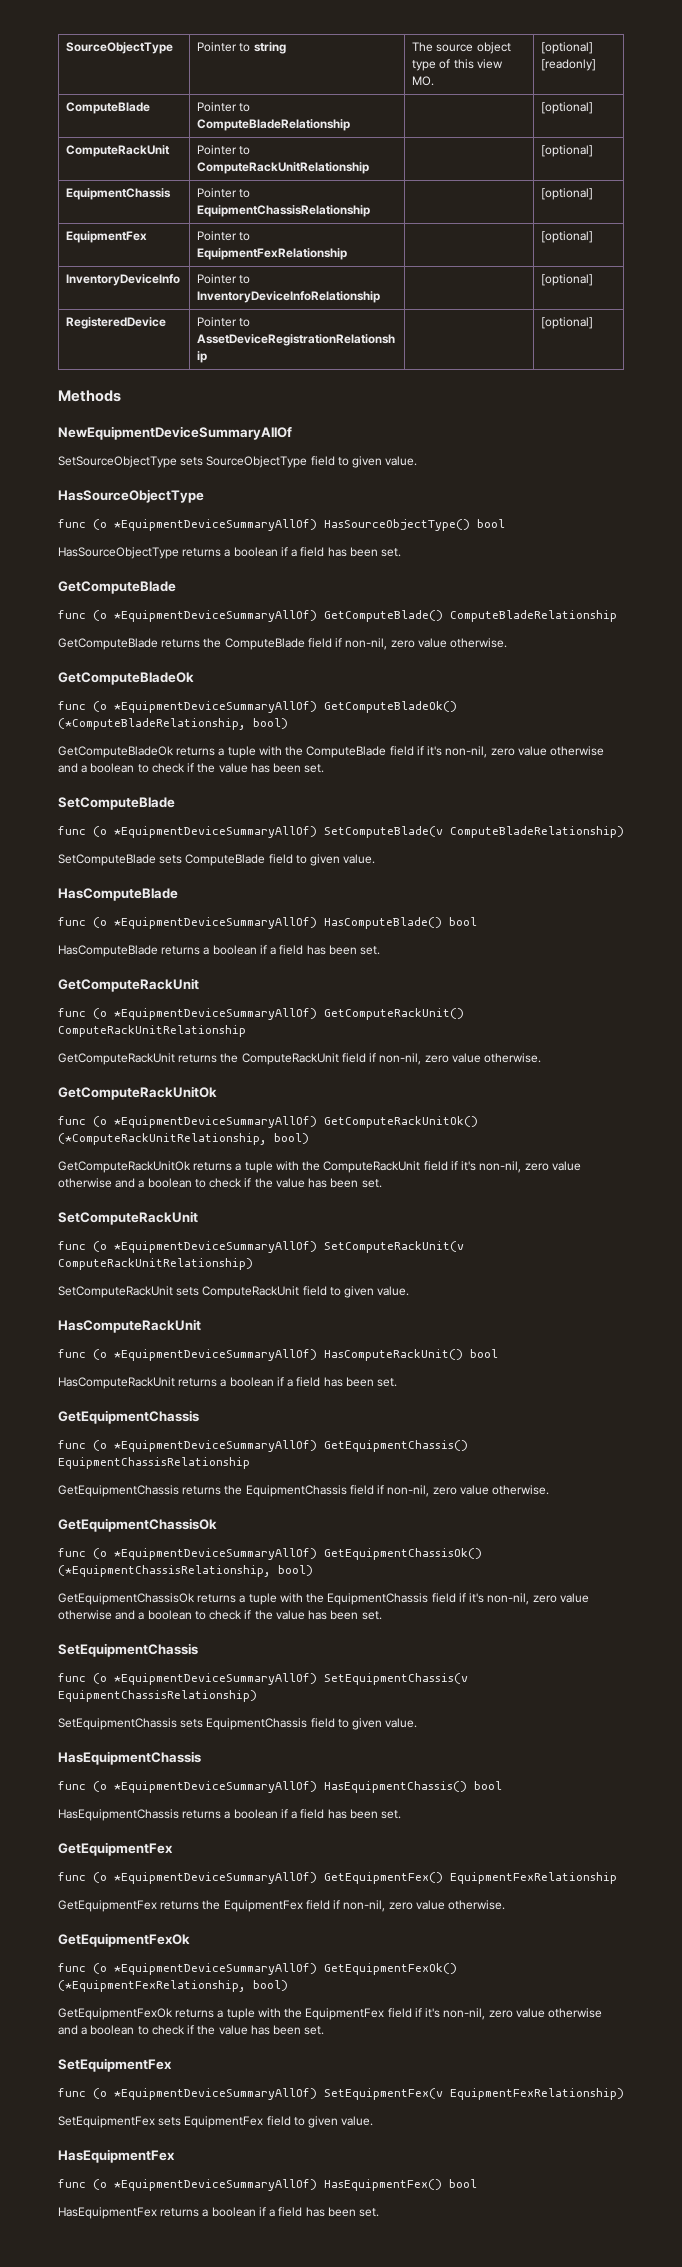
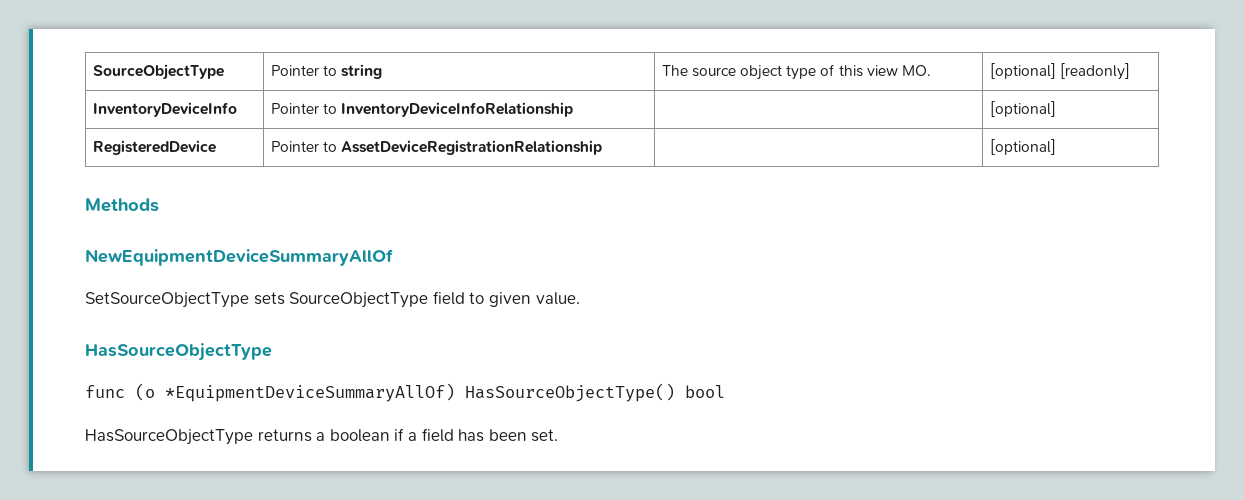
[66,102,151,114] [197,102,251,112] [197,119,351,131] [541,102,594,114] [66,145,171,157] [197,145,251,155] [197,162,370,174] [541,145,594,157] [66,188,172,200] [197,188,251,198] [197,205,371,217] [541,188,594,200] [66,231,148,243] [197,231,251,241] [197,248,348,260] [541,231,594,243] // ComputeBlade | Pointer to ComputeBladeRelationship | | [optional] // ComputeRackUnit | Pointer to ComputeRackUnitRelationship | | [optional] // EquipmentChassis | Pointer to EquipmentChassisRelationship | | [optional] // EquipmentFex | Pointer to EquipmentFexRelationship | | [optional] -> (1130, 71) none
[58,581,176,594] [58,610,617,622] [58,638,508,650] [58,672,194,685] [58,701,457,713] [58,718,288,730] [58,746,605,758] [58,763,325,773] [58,797,175,810] [58,826,624,838] [58,854,376,866] [58,888,178,901] [58,917,477,929] [58,945,381,957] [58,978,199,992] [58,1008,464,1020] [58,1025,246,1037] [58,1053,542,1065] [58,1086,217,1100] [58,1116,478,1128] [58,1133,309,1145] [58,1161,581,1173] [58,1178,382,1188] [58,1211,198,1225] [58,1241,464,1253] [58,1258,253,1270] [58,1286,410,1298] [58,1319,201,1333] [58,1349,498,1361] [58,1377,398,1389] [58,1410,199,1424] [58,1440,468,1452] [58,1457,250,1469] [58,1485,550,1497] [58,1518,217,1532] [58,1548,482,1560] [58,1565,313,1577] [58,1593,589,1605] [58,1610,382,1620] [58,1643,198,1657] [58,1673,468,1685] [58,1690,257,1702] [58,1718,418,1730] [58,1751,201,1765] [58,1781,502,1793] [58,1809,402,1821] [58,1842,173,1856] [58,1872,617,1884] [58,1900,506,1912] [58,1933,190,1947] [58,1963,457,1975] [58,1980,288,1992] [58,2008,603,2020] [58,2025,325,2035] [58,2058,172,2072] [58,2088,624,2100] [58,2116,374,2128] [58,2149,175,2163] [58,2179,477,2191] [58,2207,380,2219] // GetComputeBlade // func (o *EquipmentDeviceSummaryAllOf) GetComputeBlade() ComputeBladeRelationship // GetComputeBlade returns the ComputeBlade field if non-nil, zero value otherwise. // GetComputeBladeOk // func (o *EquipmentDeviceSummaryAllOf) GetComputeBladeOk() (*ComputeBladeRelationship, bool) // GetComputeBladeOk returns a tuple with the ComputeBlade field if it's non-nil, zero value otherwise and a boolean to check if the value has been set. // SetComputeBlade // func (o *EquipmentDeviceSummaryAllOf) SetComputeBlade(v ComputeBladeRelationship) // SetComputeBlade sets ComputeBlade field to given value. // HasComputeBlade // func (o *EquipmentDeviceSummaryAllOf) HasComputeBlade() bool // HasComputeBlade returns a boolean if a field has been set. // GetComputeRackUnit // func (o *EquipmentDeviceSummaryAllOf) GetComputeRackUnit() ComputeRackUnitRelationship // GetComputeRackUnit returns the ComputeRackUnit field if non-nil, zero value otherwise. // GetComputeRackUnitOk // func (o *EquipmentDeviceSummaryAllOf) GetComputeRackUnitOk() (*ComputeRackUnitRelationship, bool) // GetComputeRackUnitOk returns a tuple with the ComputeRackUnit field if it's non-nil, zero value otherwise and a boolean to check if the value has been set. // SetComputeRackUnit // func (o *EquipmentDeviceSummaryAllOf) SetComputeRackUnit(v ComputeRackUnitRelationship) // SetComputeRackUnit sets ComputeRackUnit field to given value. // HasComputeRackUnit // func (o *EquipmentDeviceSummaryAllOf) HasComputeRackUnit() bool // HasComputeRackUnit returns a boolean if a field has been set. // GetEquipmentChassis // func (o *EquipmentDeviceSummaryAllOf) GetEquipmentChassis() EquipmentChassisRelationship // GetEquipmentChassis returns the EquipmentChassis field if non-nil, zero value otherwise. // GetEquipmentChassisOk // func (o *EquipmentDeviceSummaryAllOf) GetEquipmentChassisOk() (*EquipmentChassisRelationship, bool) // GetEquipmentChassisOk returns a tuple with the EquipmentChassis field if it's non-nil, zero value otherwise and a boolean to check if the value has been set. // SetEquipmentChassis // func (o *EquipmentDeviceSummaryAllOf) SetEquipmentChassis(v EquipmentChassisRelationship) // SetEquipmentChassis sets EquipmentChassis field to given value. // HasEquipmentChassis // func (o *EquipmentDeviceSummaryAllOf) HasEquipmentChassis() bool // HasEquipmentChassis returns a boolean if a field has been set. // GetEquipmentFex // func (o *EquipmentDeviceSummaryAllOf) GetEquipmentFex() EquipmentFexRelationship // GetEquipmentFex returns the EquipmentFex field if non-nil, zero value otherwise. // GetEquipmentFexOk // func (o *EquipmentDeviceSummaryAllOf) GetEquipmentFexOk() (*EquipmentFexRelationship, bool) // GetEquipmentFexOk returns a tuple with the EquipmentFex field if it's non-nil, zero value otherwise and a boolean to check if the value has been set. // SetEquipmentFex // func (o *EquipmentDeviceSummaryAllOf) SetEquipmentFex(v EquipmentFexRelationship) // SetEquipmentFex sets EquipmentFex field to given value. // HasEquipmentFex // func (o *EquipmentDeviceSummaryAllOf) HasEquipmentFex() bool // HasEquipmentFex returns a boolean if a field has been set. -> (559, 435) none

